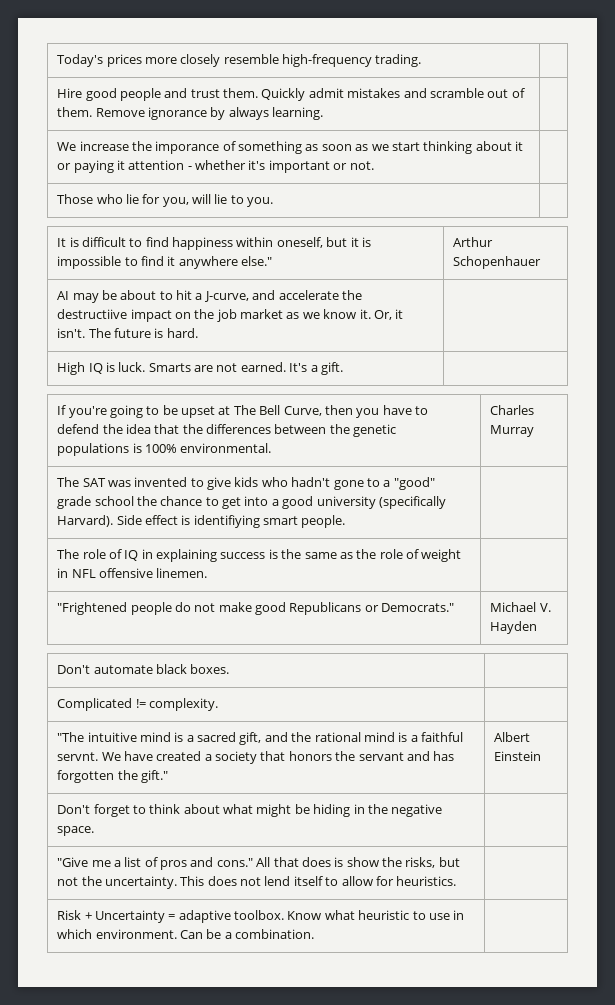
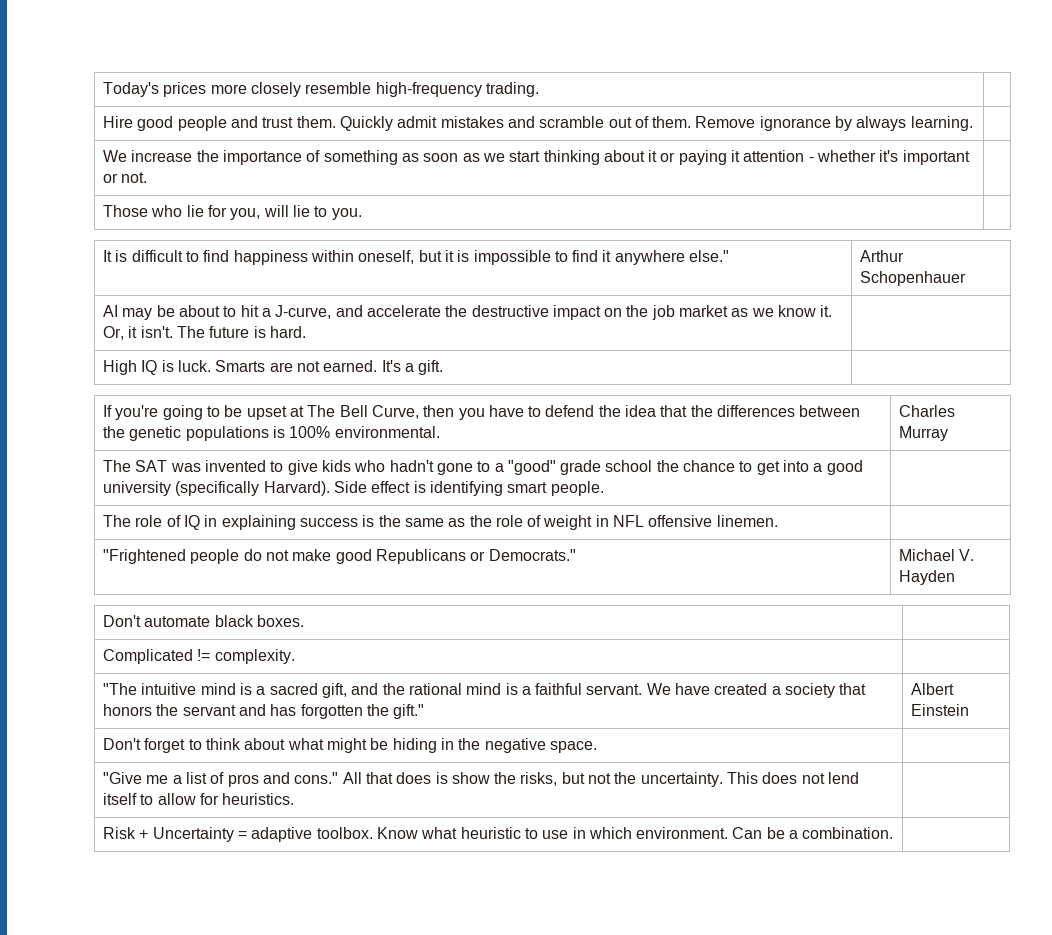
[155,141,220,154] imporance -> [222,150,302,165] importance
[57,309,128,319] destructiive -> [471,305,549,317] destructive
[193,515,260,528] identifiying -> [429,481,503,496] identifying
[57,752,99,761] servnt. -> [586,684,643,695] servant.

